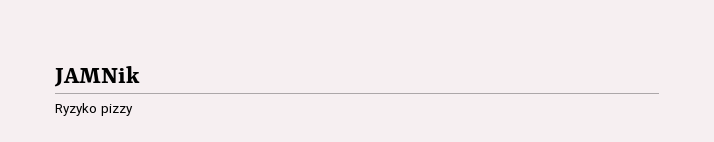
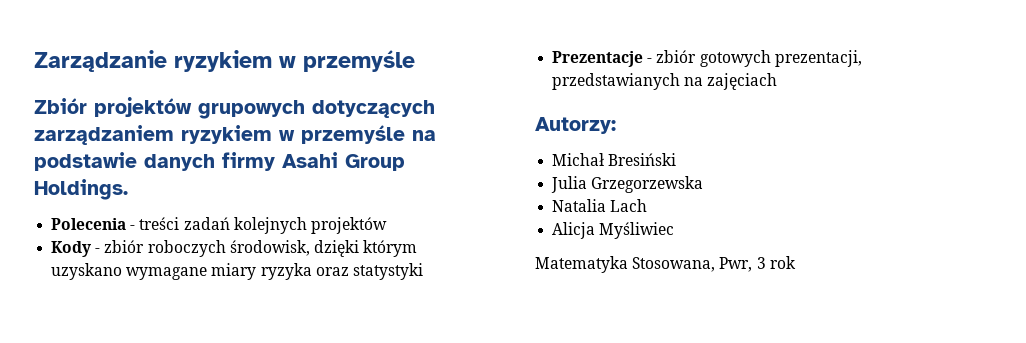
[54,66,140,87] [55,103,133,116] JAMNik // Ryzyko pizzy -> [34,50,415,72] [34,97,435,119] [34,125,436,145] [34,152,405,171] [34,179,128,200] [51,217,387,234] [51,240,418,257] [51,263,423,280] [552,50,862,67] [552,73,778,90] [535,117,616,134] [552,153,677,166] [551,176,704,193] [552,199,648,212] [552,222,675,239] [535,256,796,273] Zarządzanie ryzykiem w przemyśle // Zbiór projektów grupowych dotyczących zarządzaniem ryzykiem w przemyśle na podstawie danych firmy Asahi Group Holdings. // Polecenia - treści zadań kolejnych projektów // Kody - zbiór roboczych środowisk, dzięki którym uzyskano wymagane miary ryzyka oraz statystyki // Prezentacje - zbiór gotowych prezentacji, przedstawianych na zajęciach // Autorzy: // Michał Bresiński // Julia Grzegorzewska // Natalia Lach // Alicja Myśliwiec // Matematyka Stosowana, Pwr, 3 rok

